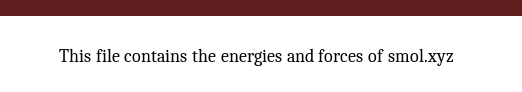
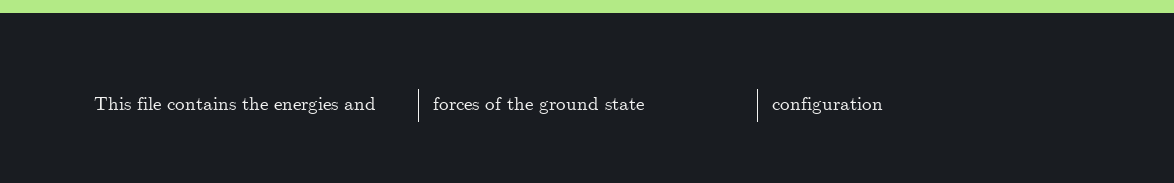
[387,48,454,66] smol.xyz -> [507,97,883,114] the ground state configuration

